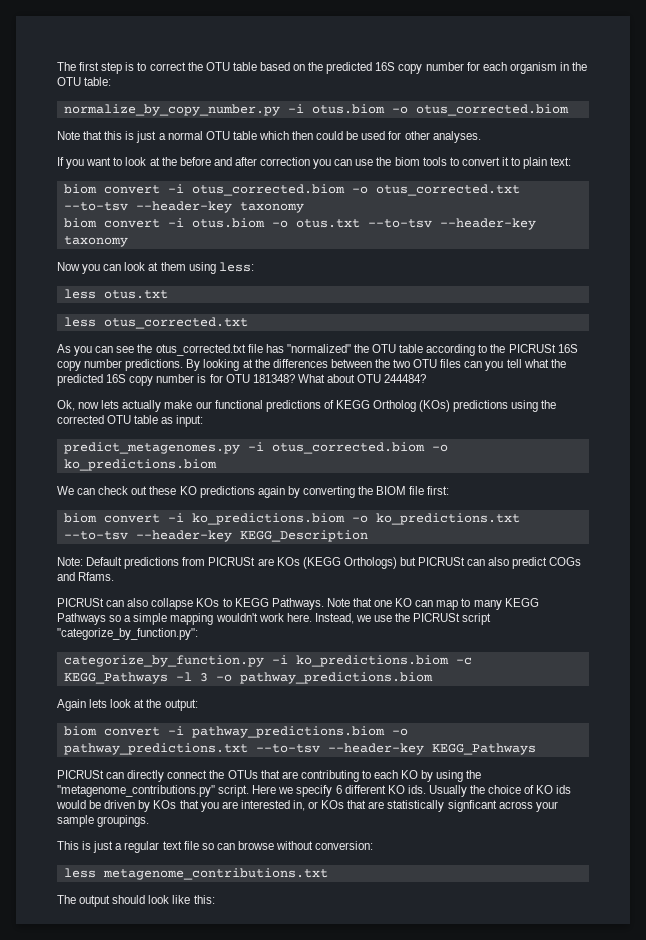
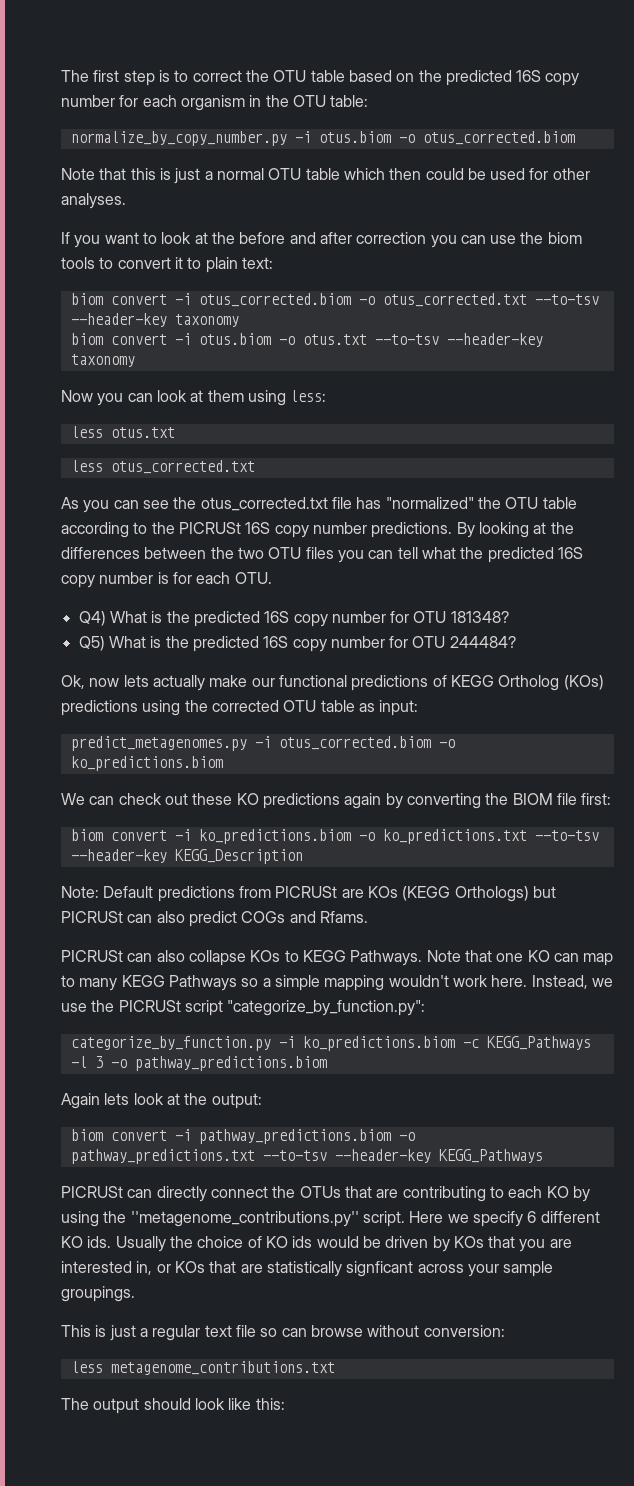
[464,361,504,371] can you -> [337,550,394,563] you can
[225,374,355,383] OTU 181348? What about -> [196,572,272,584] [78,611,509,627] [78,636,409,652] each OTU. // Q4) What is the predicted 16S copy number for OTU 181348? // Q5) What is the predicted 16S copy number for

